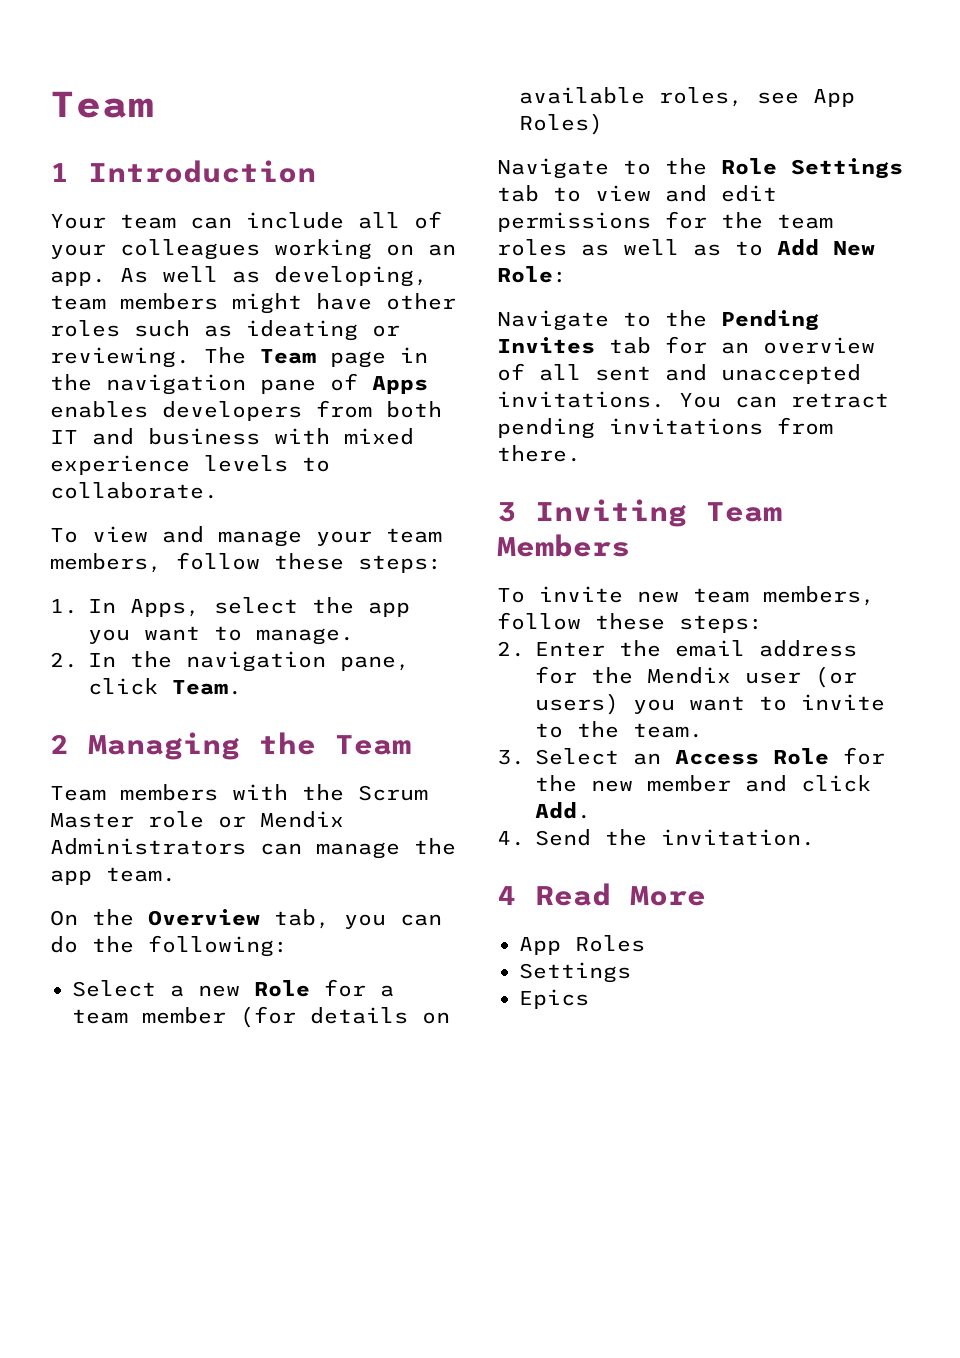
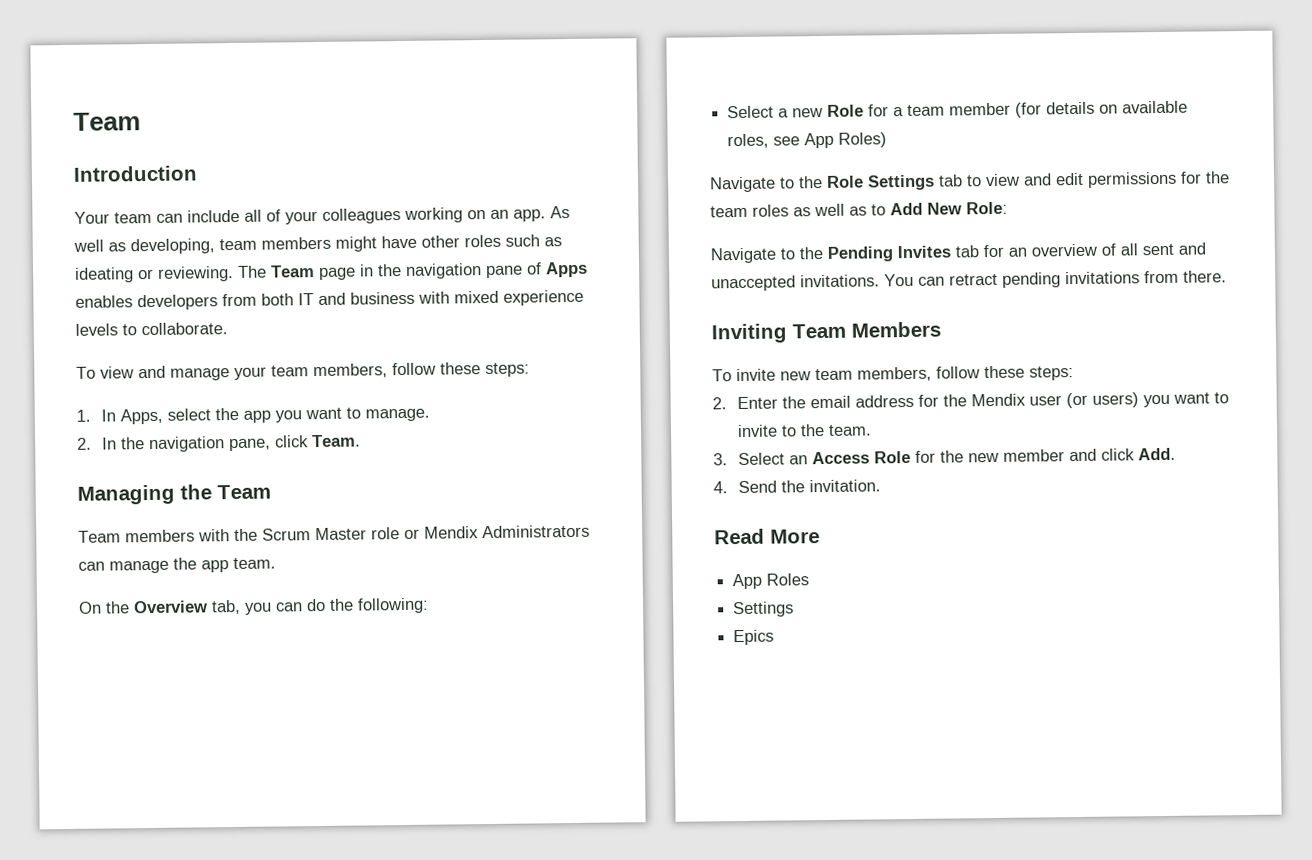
[50,91,154,118] [50,163,69,182] Team // 1 -> [73,112,141,131] Team //
[50,734,69,754] 2 -> (361, 441) none
[497,502,516,522] 3 -> (1227, 276) none
[497,886,516,905] 4 -> (881, 486) none

